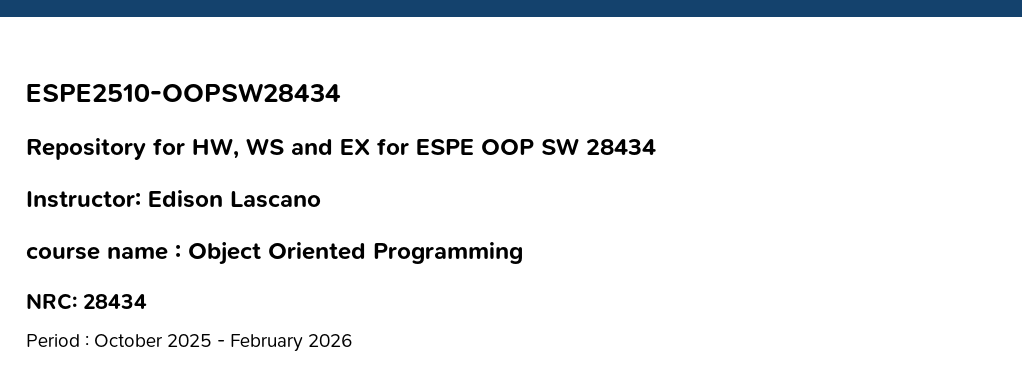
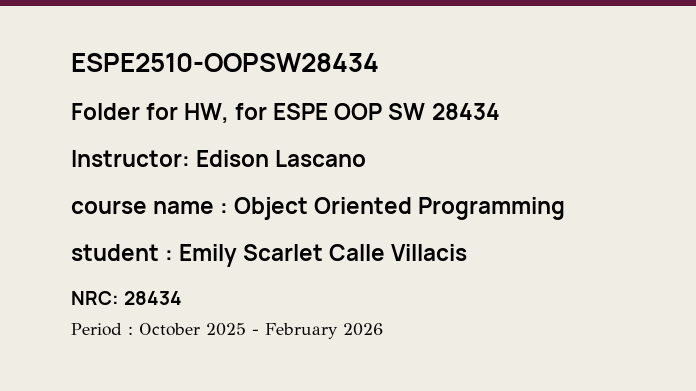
[26,138,146,160] Repository -> [71,103,140,120] Folder
[246,138,370,155] WS and EX -> (230, 113) none
(523, 253) none -> [71,244,468,267] // student : Emily Scarlet Calle Villacis

